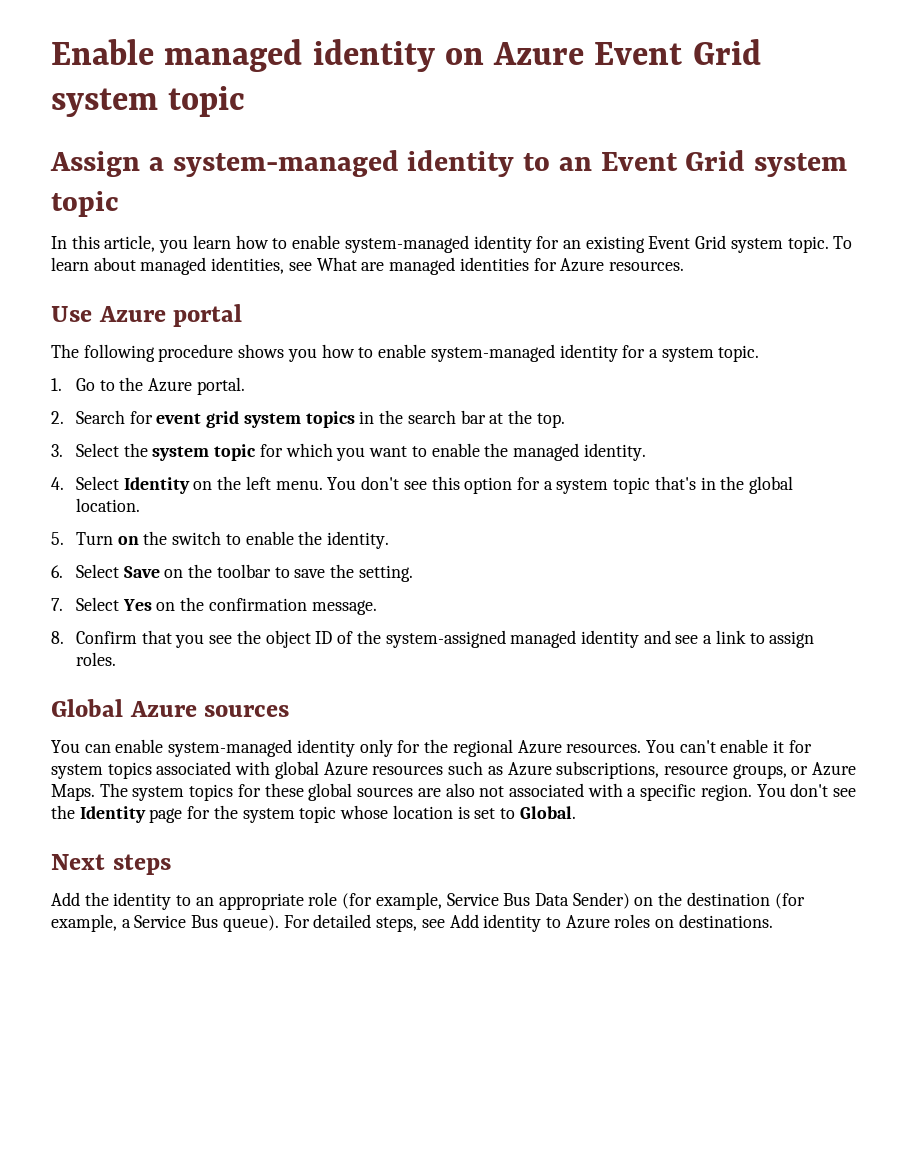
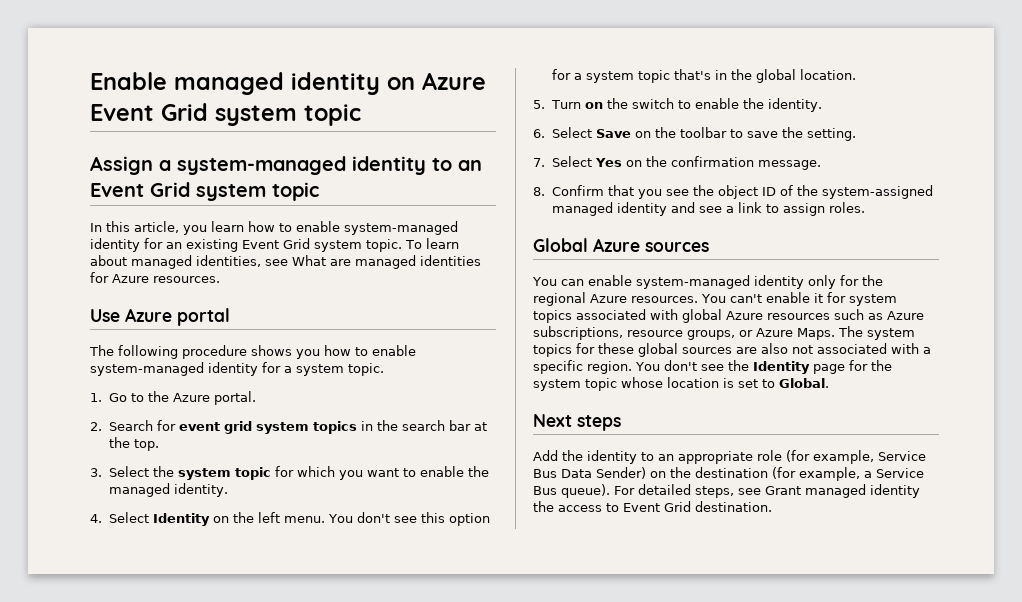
[449,914,773,932] Add identity to Azure roles on destinations. -> [765,484,920,498] [533,501,772,512] Grant managed identity the access to Event Grid destination.

